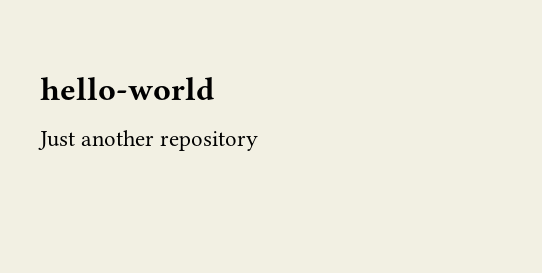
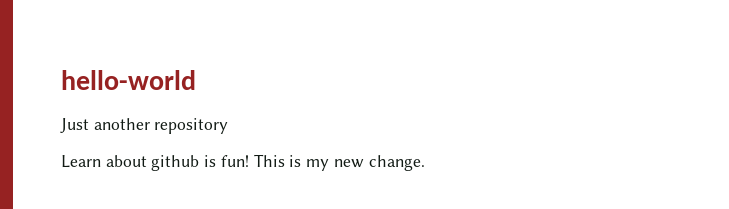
(259, 141) none -> [61,154,425,171] // Learn about github is fun! This is my new change.

